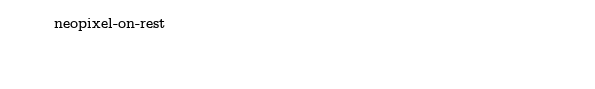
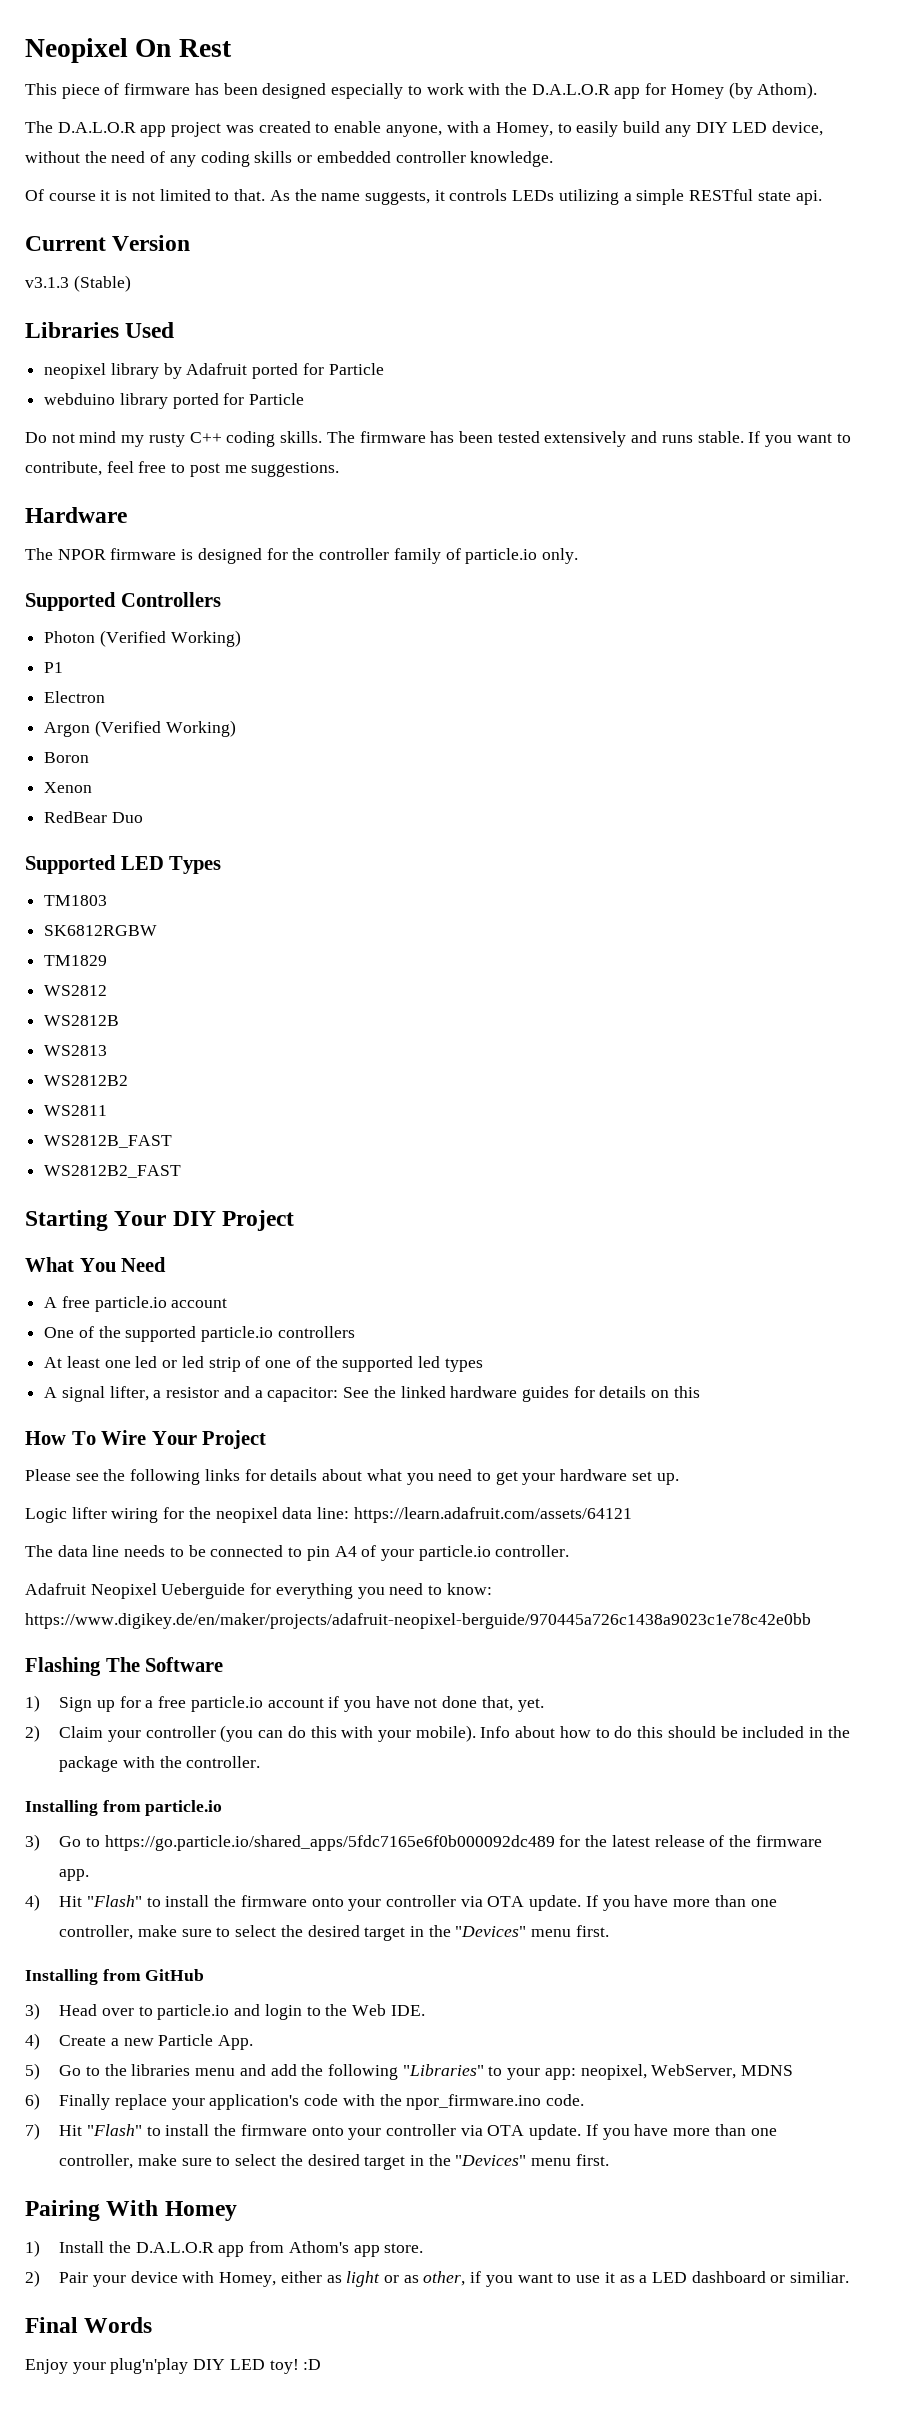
[54,18,165,31] neopixel-on-rest -> [25,38,232,63] [25,82,818,99] [25,121,824,137] [25,151,554,167] [25,189,822,205] [25,235,191,251] [25,275,131,292] [25,322,175,338] [44,363,384,379] [44,393,305,409] [25,431,851,447] [25,461,340,477] [25,507,127,523] [25,548,578,564] [25,592,221,611] [44,630,241,647] [44,662,64,673] [44,691,106,703] [44,720,236,737] [44,752,90,763] [44,782,93,793] [44,811,143,823] [25,855,222,874] [44,895,108,906] [44,925,158,936] [44,955,108,966] [44,985,108,996] [44,1015,120,1026] [44,1045,108,1056] [44,1075,129,1086] [44,1105,108,1116] [44,1135,173,1148] [44,1165,182,1178] [25,1210,295,1231] [25,1257,167,1272] [44,1296,228,1312] [44,1326,355,1342] [44,1356,483,1372] [44,1386,700,1402] [25,1430,267,1449] [25,1469,679,1485] [25,1507,632,1523] [25,1545,570,1561] [25,1583,492,1599] [25,1613,811,1629] [25,1657,224,1676] [25,1695,544,1712] [25,1725,850,1742] [59,1756,261,1772] [25,1800,223,1816] [25,1834,822,1851] [59,1869,90,1881] [25,1894,777,1911] [59,1925,609,1941] [25,1969,205,1985] [25,2003,425,2020] [25,2033,254,2050] [25,2063,794,2080] [25,2093,584,2110] [25,2123,777,2140] [59,2154,609,2170] [25,2200,237,2221] [25,2240,424,2257] [25,2270,850,2287] [25,2317,153,2333] [25,2358,322,2374] Neopixel On Rest // This piece of firmware has been designed especially to work with the D.A.L.O.R app for Homey (by Athom). // The D.A.L.O.R app project was created to enable anyone, with a Homey, to easily build any DIY LED device, without the need of any coding skills or embedded controller knowledge. // Of course it is not limited to that. As the name suggests, it controls LEDs utilizing a simple RESTful state api. // Current Version // v3.1.3 (Stable) // Libraries Used // neopixel library by Adafruit ported for Particle // webduino library ported for Particle // Do not mind my rusty C++ coding skills. The firmware has been tested extensively and runs stable. If you want to contribute, feel free to post me suggestions. // Hardware // The NPOR firmware is designed for the controller family of particle.io only. // Supported Controllers // Photon (Verified Working) // P1 // Electron // Argon (Verified Working) // Boron // Xenon // RedBear Duo // Supported LED Types // TM1803 // SK6812RGBW // TM1829 // WS2812 // WS2812B // WS2813 // WS2812B2 // WS2811 // WS2812B_FAST // WS2812B2_FAST // Starting Your DIY Project // What You Need // A free particle.io account // One of the supported particle.io controllers // At least one led or led strip of one of the supported led types // A signal lifter, a resistor and a capacitor: See the linked hardware guides for details on this // How To Wire Your Project // Please see the following links for details about what you need to get your hardware set up. // Logic lifter wiring for the neopixel data line: https://learn.adafruit.com/assets/64121 // The data line needs to be connected to pin A4 of your particle.io controller. // Adafruit Neopixel Ueberguide for everything you need to know: https://www.digikey.de/en/maker/projects/adafruit-neopixel-berguide/970445a726c1438a9023c1e78c42e0bb // Flashing The Software // 1) Sign up for a free particle.io account if you have not done that, yet. // 2) Claim your controller (you can do this with your mobile). Info about how to do this should be included in the package with the controller. // Installing from particle.io // 3) Go to https://go.particle.io/shared_apps/5fdc7165e6f0b000092dc489 for the latest release of the firmware app. // 4) Hit "Flash" to install the firmware onto your controller via OTA update. If you have more than one controller, make sure to select the desired target in the "Devices" menu first. // Installing from GitHub // 3) Head over to particle.io and login to the Web IDE. // 4) Create a new Particle App. // 5) Go to the libraries menu and add the following "Libraries" to your app: neopixel, WebServer, MDNS // 6) Finally replace your application's code with the npor_firmware.ino code. // 7) Hit "Flash" to install the firmware onto your controller via OTA update. If you have more than one controller, make sure to select the desired target in the "Devices" menu first. // Pairing With Homey // 1) Install the D.A.L.O.R app from Athom's app store. // 2) Pair your device with Homey, either as light or as other, if you want to use it as a LED dashboard or similiar. // Final Words // Enjoy your plug'n'play DIY LED toy! :D

